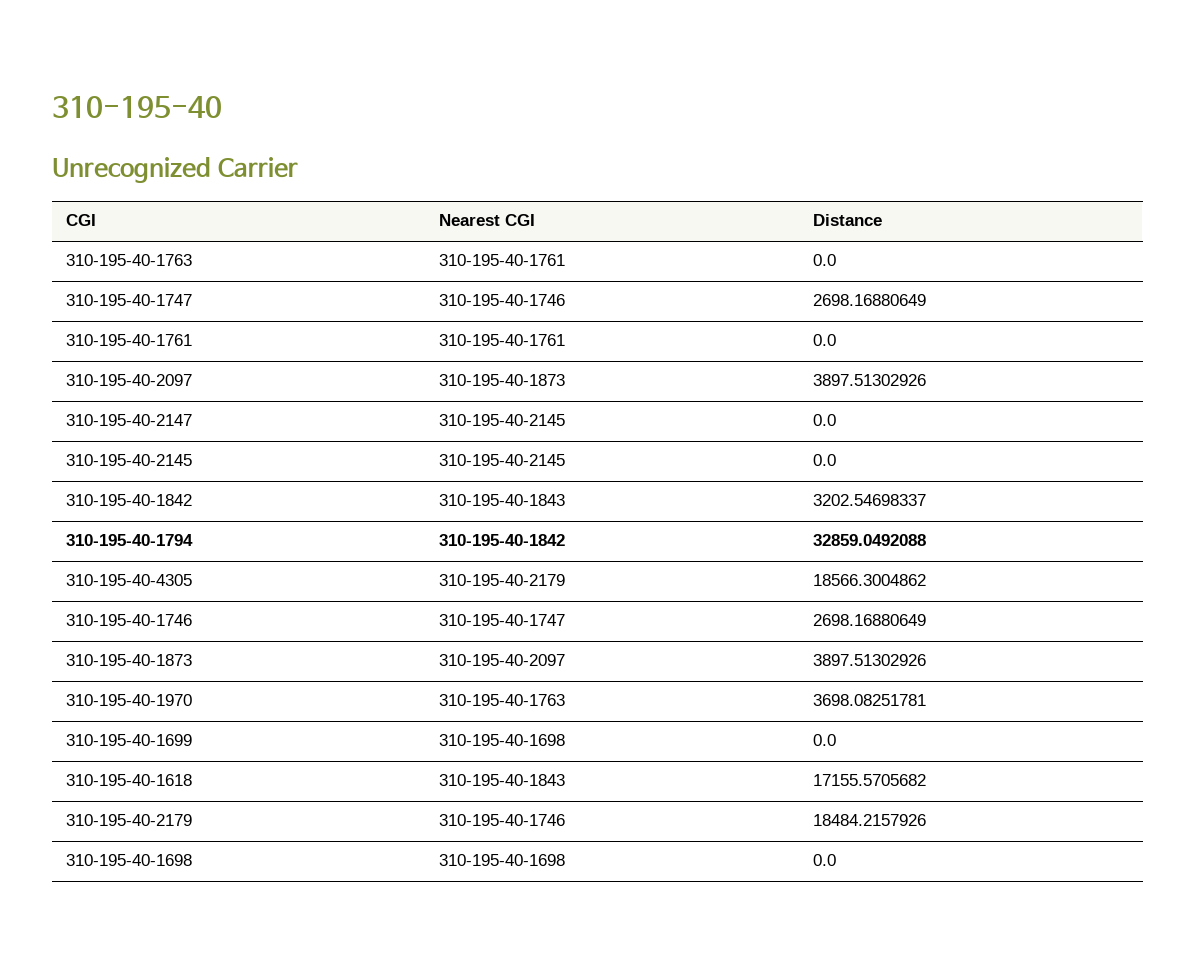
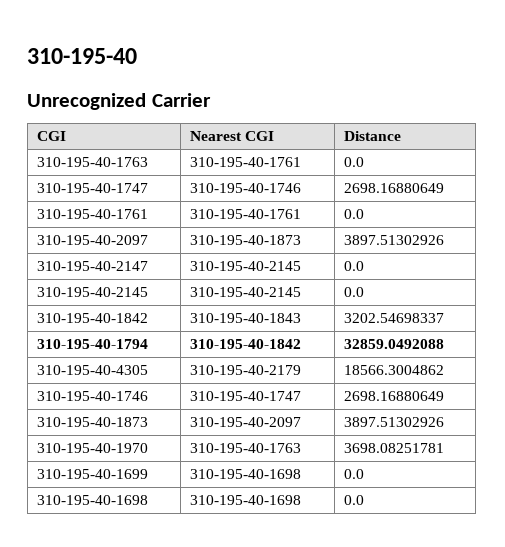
[65,774,192,786] [438,774,565,786] [812,774,926,786] [65,814,192,826] [438,814,565,826] [812,814,926,826] // 310-195-40-1618 | 310-195-40-1843 | 17155.5705682 // 310-195-40-2179 | 310-195-40-1746 | 18484.2157926 -> (365, 474) none

